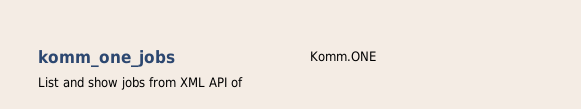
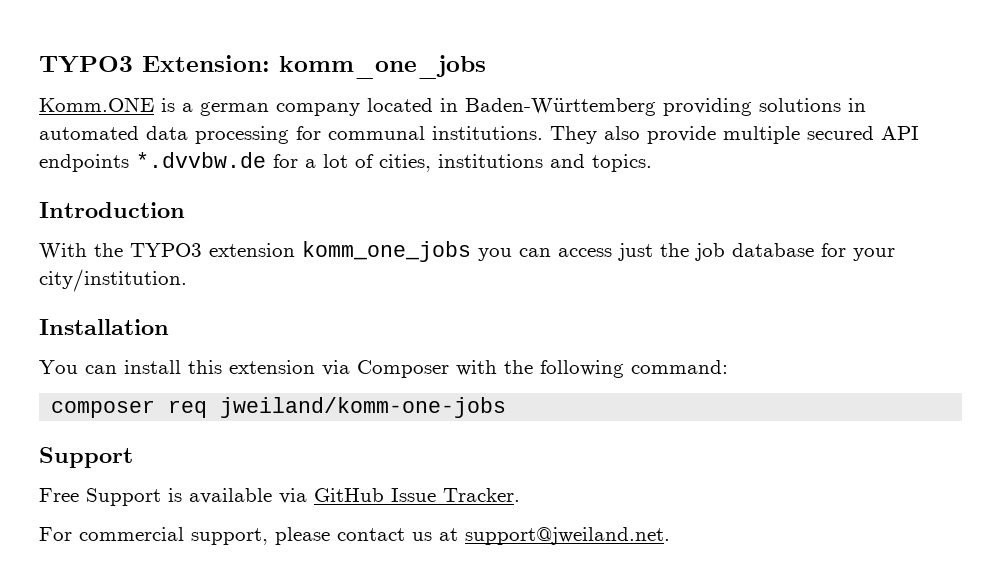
(38, 59) none -> [39,55,270,73] TYPO3 Extension:
[38,77,243,90] [310,51,376,62] List and show jobs from XML API of Komm.ONE -> [39,97,866,116] [39,126,919,144] [39,152,652,172] [39,202,185,218] [39,241,895,262] [39,269,187,292] [39,319,169,335] [39,360,728,378] [51,397,507,418] [39,447,133,468] [39,488,520,506] [39,527,670,545] Komm.ONE is a german company located in Baden-Württemberg providing solutions in automated data processing for communal institutions. They also provide multiple secured API endpoints *.dvvbw.de for a lot of cities, institutions and topics. // Introduction // With the TYPO3 extension komm_one_jobs you can access just the job database for your city/institution. // Installation // You can install this extension via Composer with the following command: // composer req jweiland/komm-one-jobs // Support // Free Support is available via GitHub Issue Tracker. // For commercial support, please contact us at support@jweiland.net.

